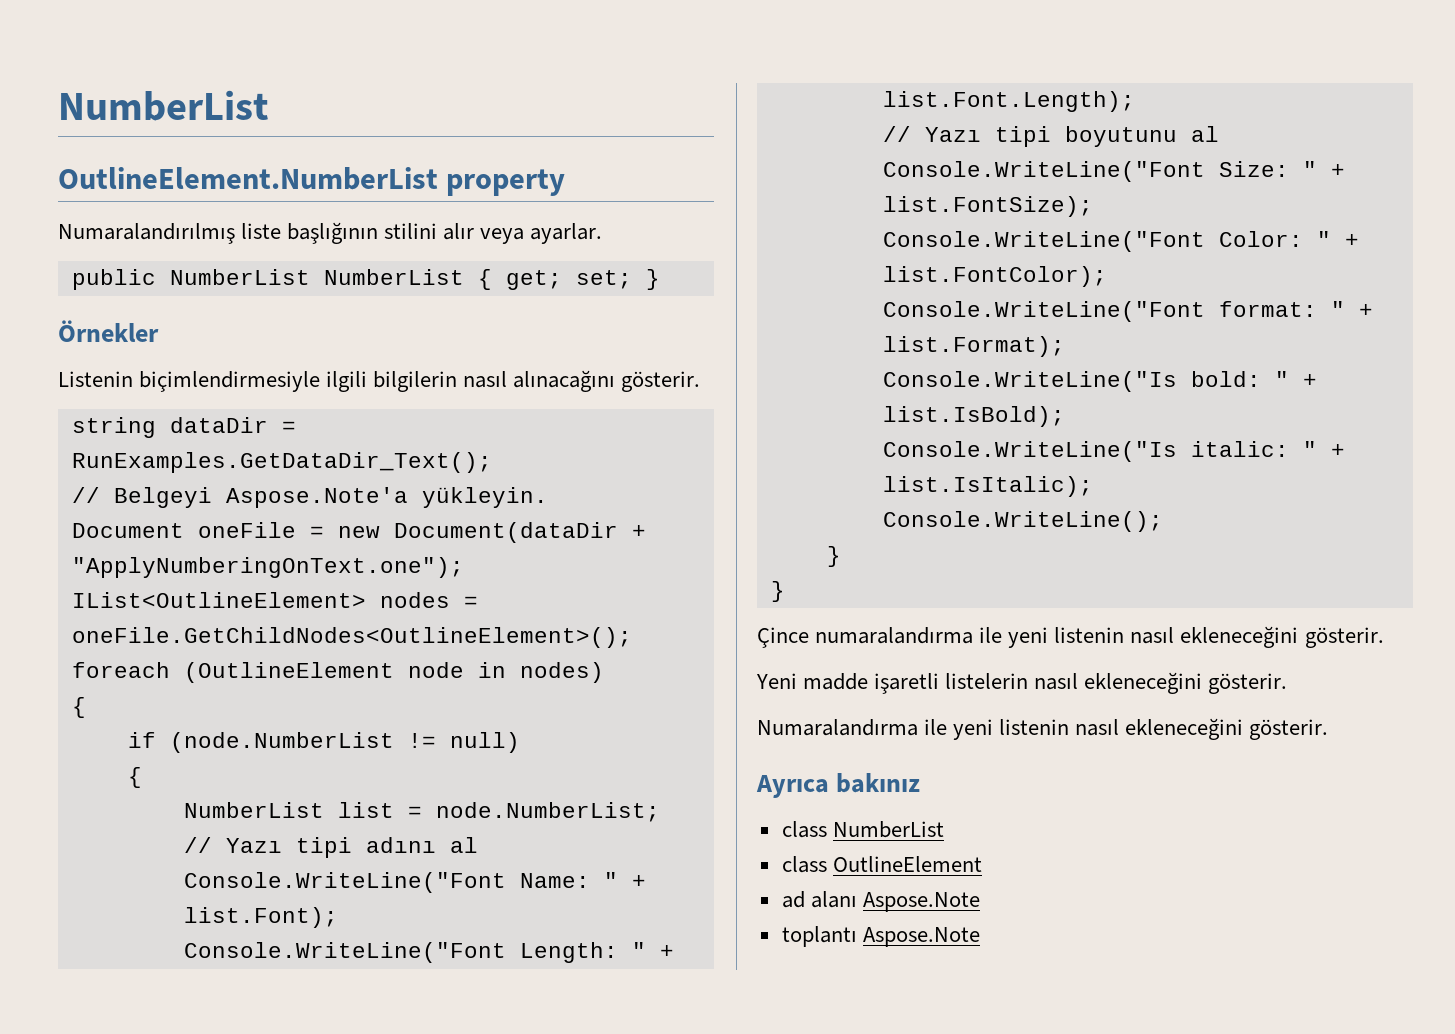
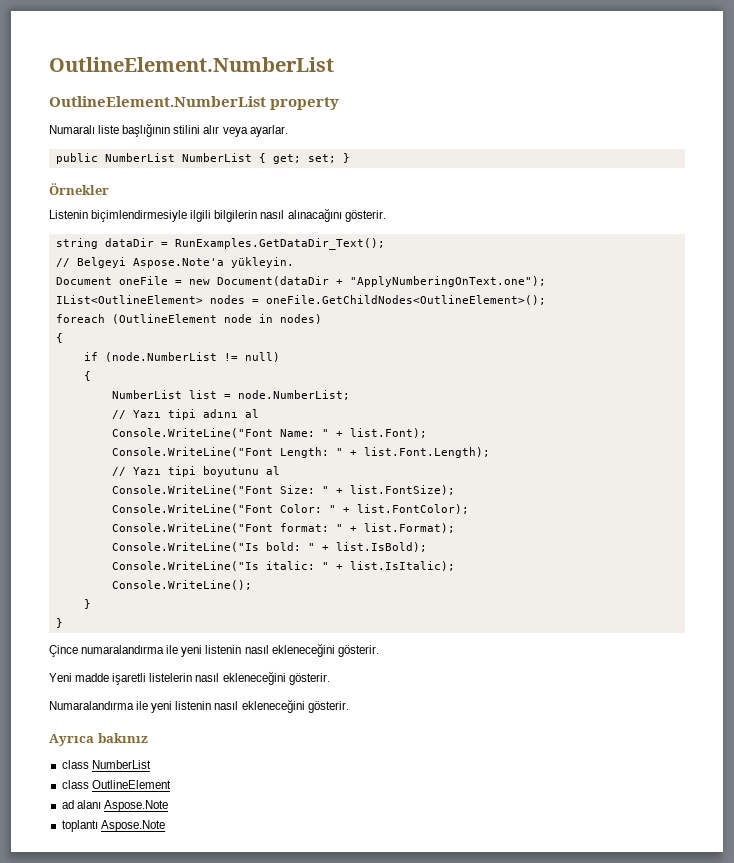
[58,90,269,121] NumberList -> [49,57,334,72] OutlineElement.NumberList
[58,223,235,244] Numaralandırılmış -> [49,125,95,134] Numaralı

